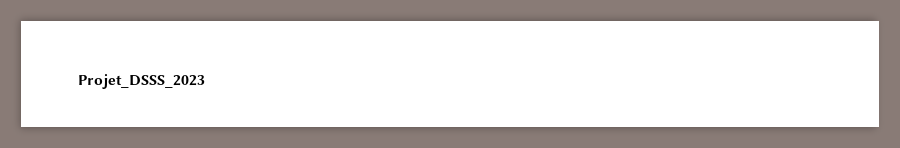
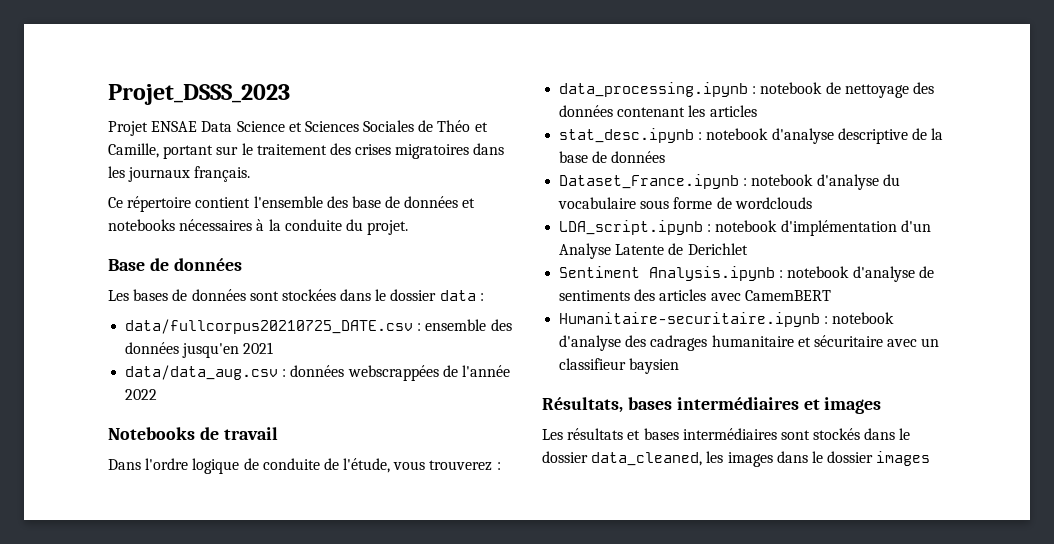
(205, 81) none -> [108,120,488,136] [108,143,505,159] [108,166,251,182] [108,196,476,212] [108,219,409,235] [108,258,242,271] [108,289,484,301] [125,319,512,334] [125,342,274,358] [125,365,510,381] [125,389,158,400] [108,427,278,440] [108,458,501,474] [559,82,934,98] [559,105,757,117] [559,128,944,144] [559,151,666,163] [559,174,900,190] [558,197,812,209] [559,220,931,236] [559,243,748,259] [559,266,934,282] [559,289,831,301] [559,312,895,327] [559,335,940,351] [559,358,680,374] [542,397,882,414] [542,428,911,440] [542,451,931,467] // Projet ENSAE Data Science et Sciences Sociales de Théo et Camille, portant sur le traitement des crises migratoires dans les journaux français. // Ce répertoire contient l'ensemble des base de données et notebooks nécessaires à la conduite du projet. // Base de données // Les bases de données sont stockées dans le dossier data : // data/fullcorpus20210725_DATE.csv : ensemble des données jusqu'en 2021 // data/data_aug.csv : données webscrappées de l'année 2022 // Notebooks de travail // Dans l'ordre logique de conduite de l'étude, vous trouverez : // data_processing.ipynb : notebook de nettoyage des données contenant les articles // stat_desc.ipynb : notebook d'analyse descriptive de la base de données // Dataset_France.ipynb : notebook d'analyse du vocabulaire sous forme de wordclouds // LDA_script.ipynb : notebook d'implémentation d'un Analyse Latente de Derichlet // Sentiment Analysis.ipynb : notebook d'analyse de sentiments des articles avec CamemBERT // Humanitaire-securitaire.ipynb : notebook d'analyse des cadrages humanitaire et sécuritaire avec un classifieur baysien // Résultats, bases intermédiaires et images // Les résultats et bases intermédiaires sont stockés dans le dossier data_cleaned, les images dans le dossier images

